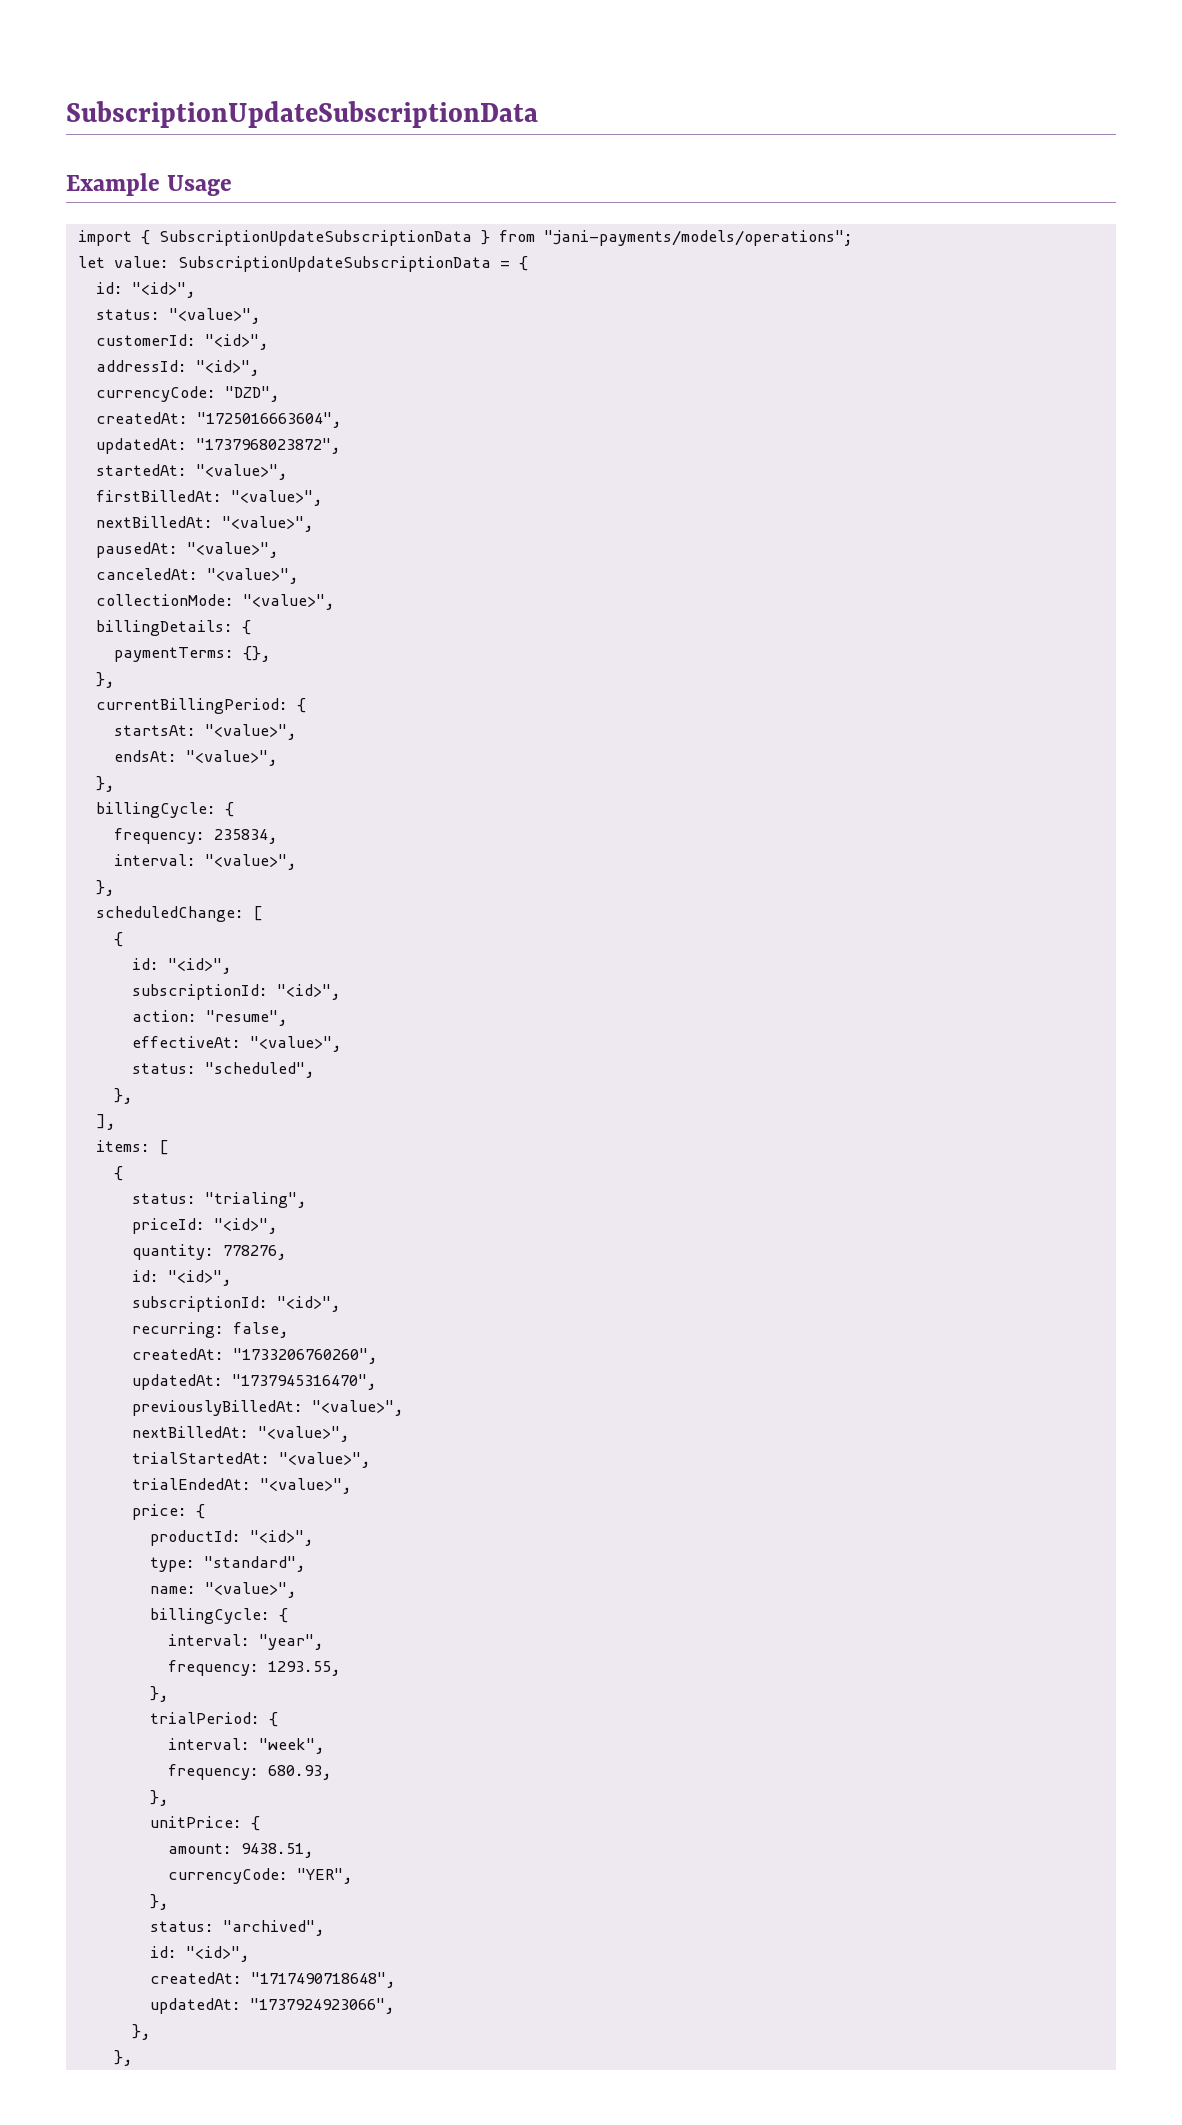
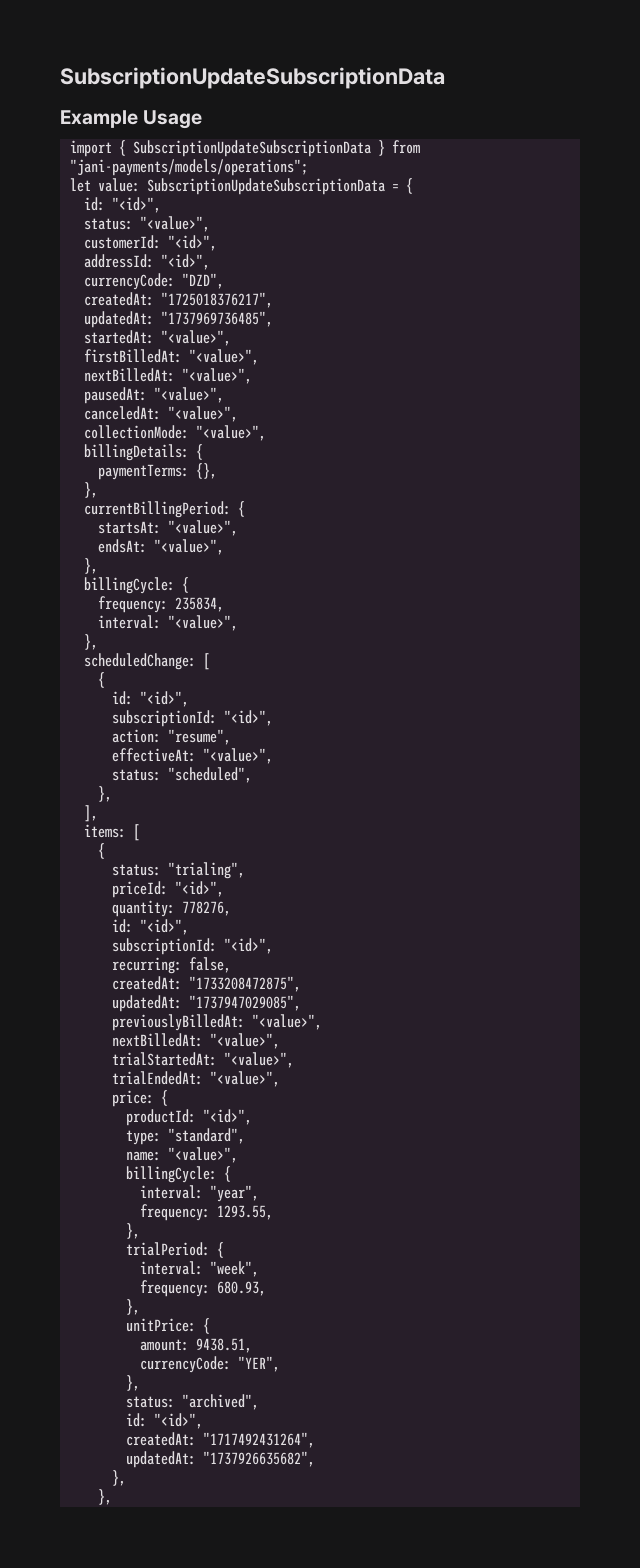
[197,412,342,428] [96,438,341,454] "1725016663604", // updatedAt: "1737968023872", -> [160,292,273,308] [83,311,273,328] "1725018376217", // updatedAt: "1737969736485",
[233,1348,378,1364] [132,1374,377,1390] "1733206760260", // updatedAt: "1737945316470", -> [188,976,301,992] [111,995,301,1012] "1733208472875", // updatedAt: "1737947029085",
[251,1972,396,1988] [150,1998,395,2014] "1717490718648", // updatedAt: "1737924923066", -> [202,1432,315,1448] [125,1451,315,1468] "1717492431264", // updatedAt: "1737926635682",

